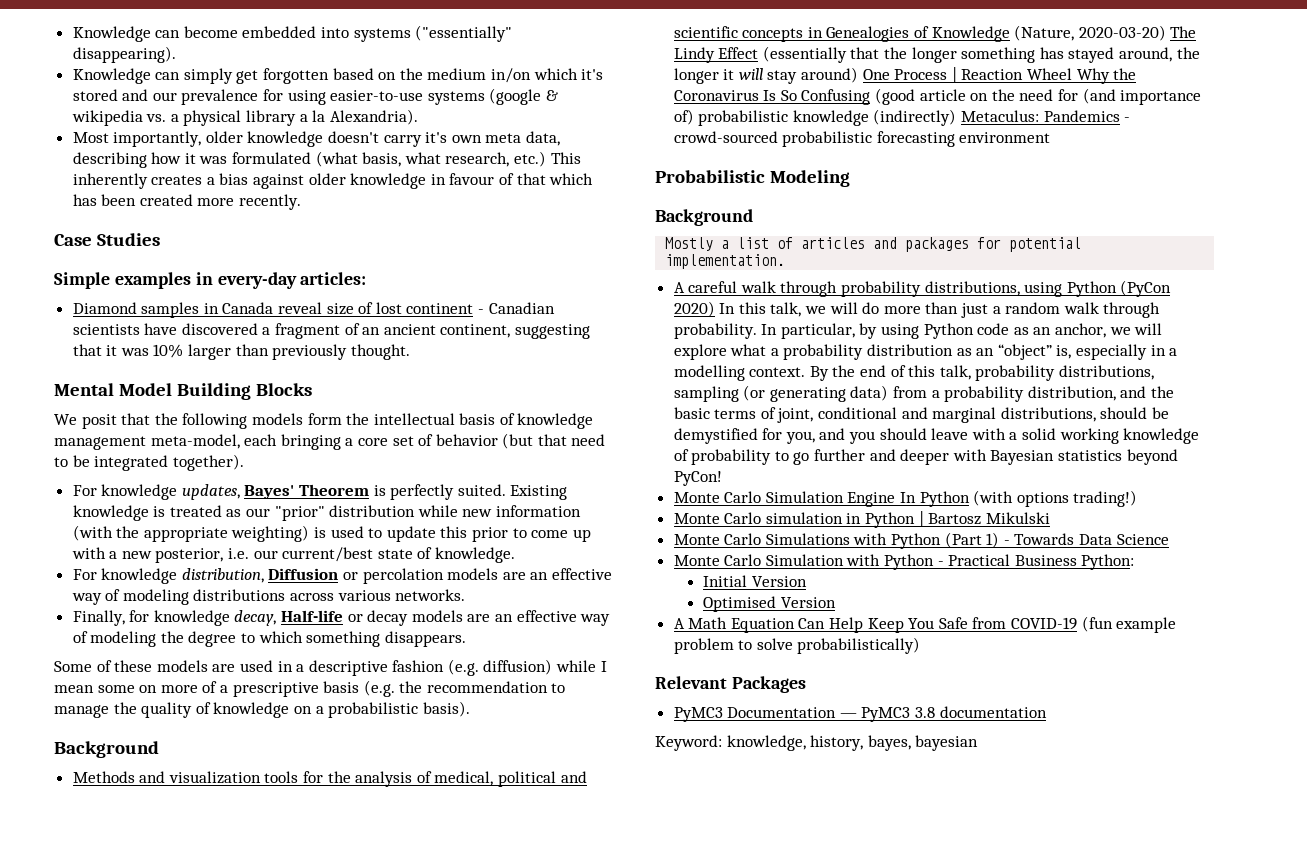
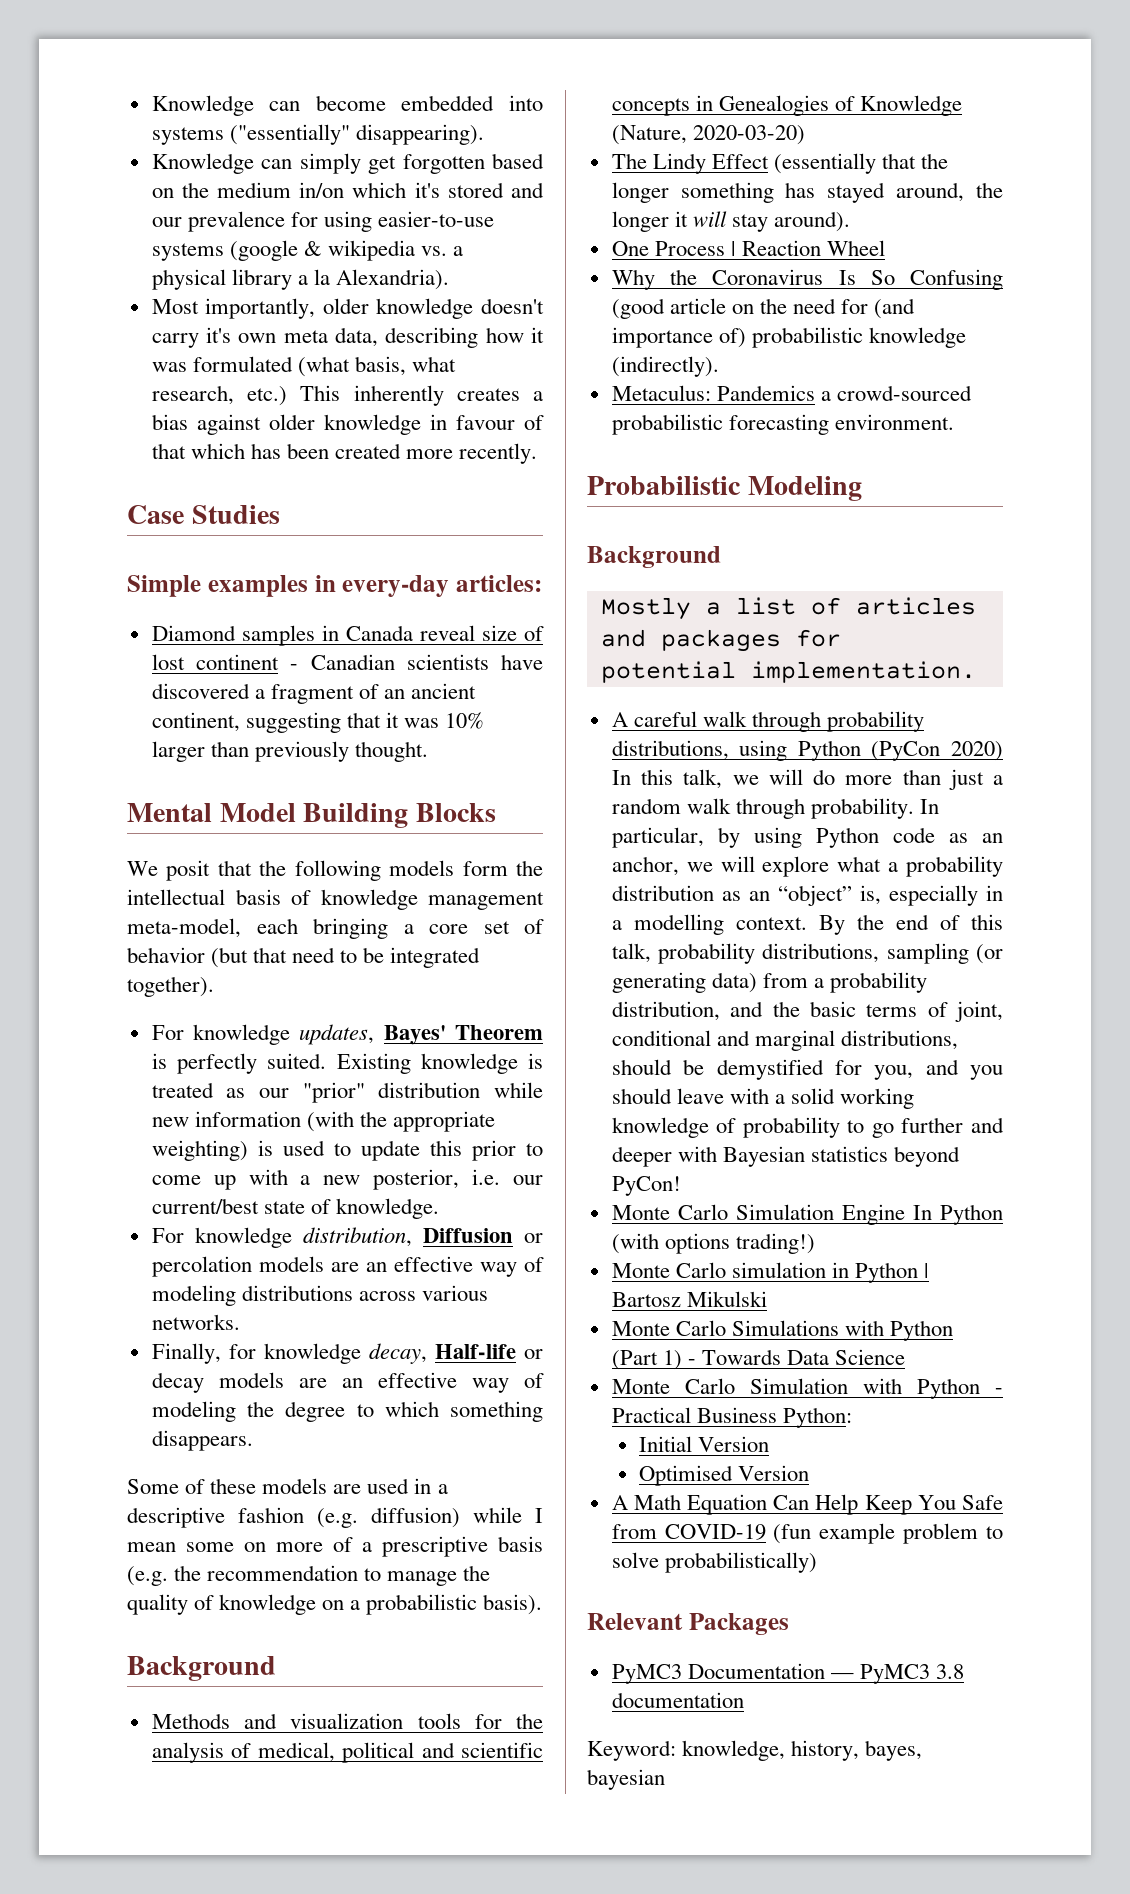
(1166, 33) none -> (805, 135) //
[801,67,859,83] around) -> [774,211,851,232] around). //
(1073, 74) none -> (886, 248) //
[873,109,957,126] (indirectly) -> [611,356,719,377] (indirectly). //
[1124,117,1131,122] - -> [820,391,831,401] a
[959,132,1051,143] environment -> [834,414,954,430] environment.

